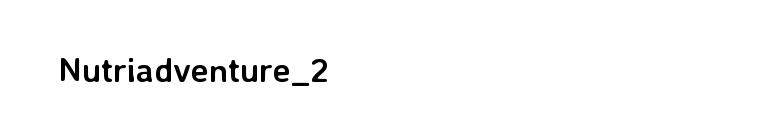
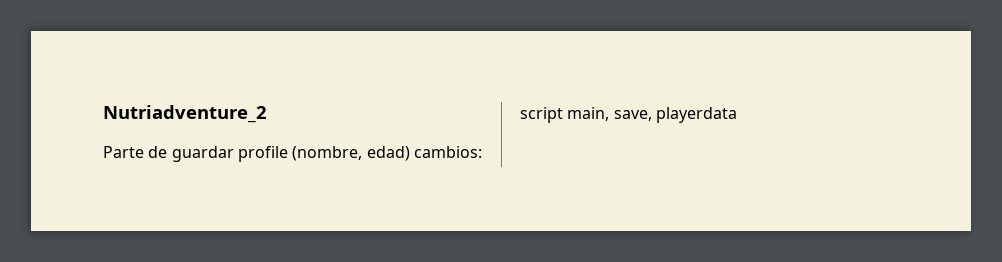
(329, 72) none -> [103,146,482,162] [520,107,737,123] // Parte de guardar profile (nombre, edad) cambios: script main, save, playerdata

